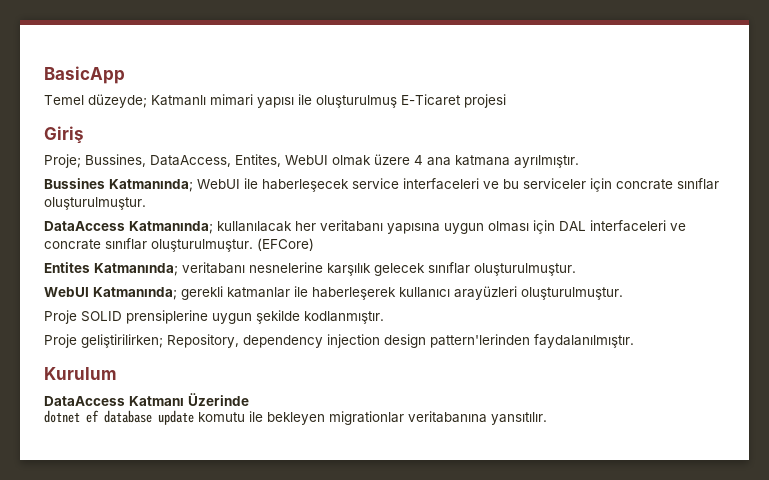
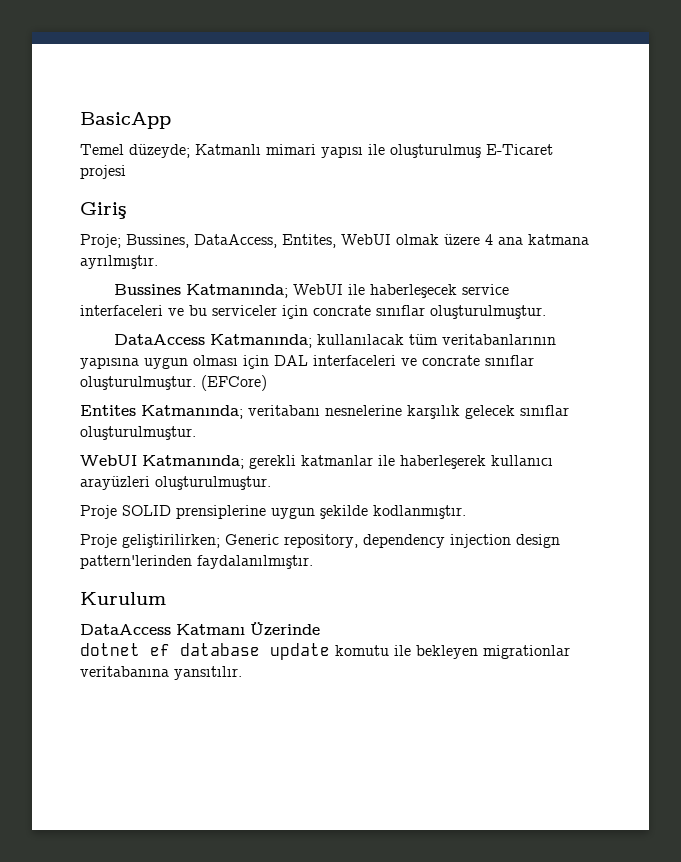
[295,220,383,232] her veritabanı -> [408,334,556,345] tüm veritabanlarının
[167,334,239,348] Repository, -> [225,534,358,548] Generic repository,

